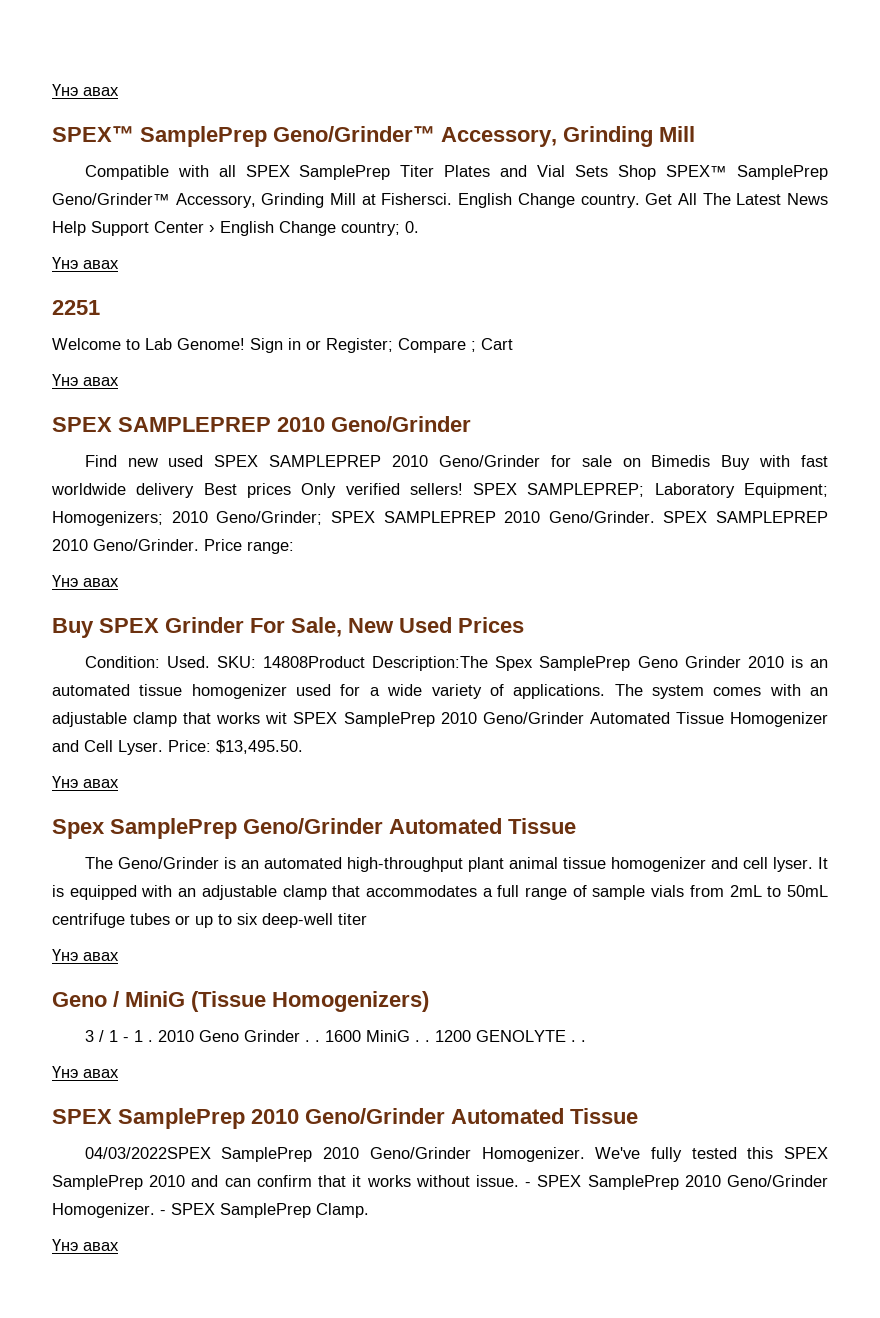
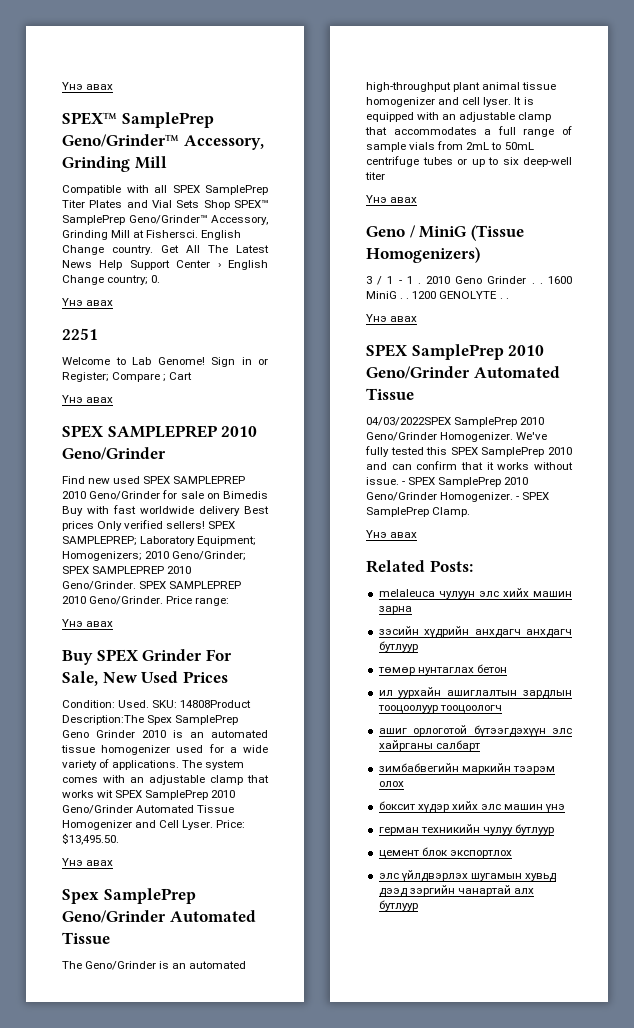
(119, 1246) none -> [366,560,473,573] [378,588,572,599] [378,606,412,614] [378,626,572,638] [378,641,418,652] [377,664,507,675] [378,687,572,699] [377,705,502,713] [378,725,572,737] [378,740,480,751] [378,763,555,774] [378,781,404,787] [378,801,566,813] [378,824,554,835] [378,847,512,858] [378,870,556,882] [378,885,534,897] [378,900,418,911] // Related Posts: // melaleuca чулуун элс хийх машин зарна // зэсийн хүдрийн анхдагч анхдагч бутлуур // төмөр нунтаглах бетон // ил уурхайн ашиглалтын зардлын тооцоолуур тооцоологч // ашиг орлоготой бүтээгдэхүүн элс хайрганы салбарт // зимбабвегийн маркийн тээрэм олох // боксит хүдэр хийх элс машин үнэ // герман техникийн чулуу бутлуур // цемент блок экспортлох // элс үйлдвэрлэх шугамын хувьд дээд зэргийн чанартай алх бутлуур

